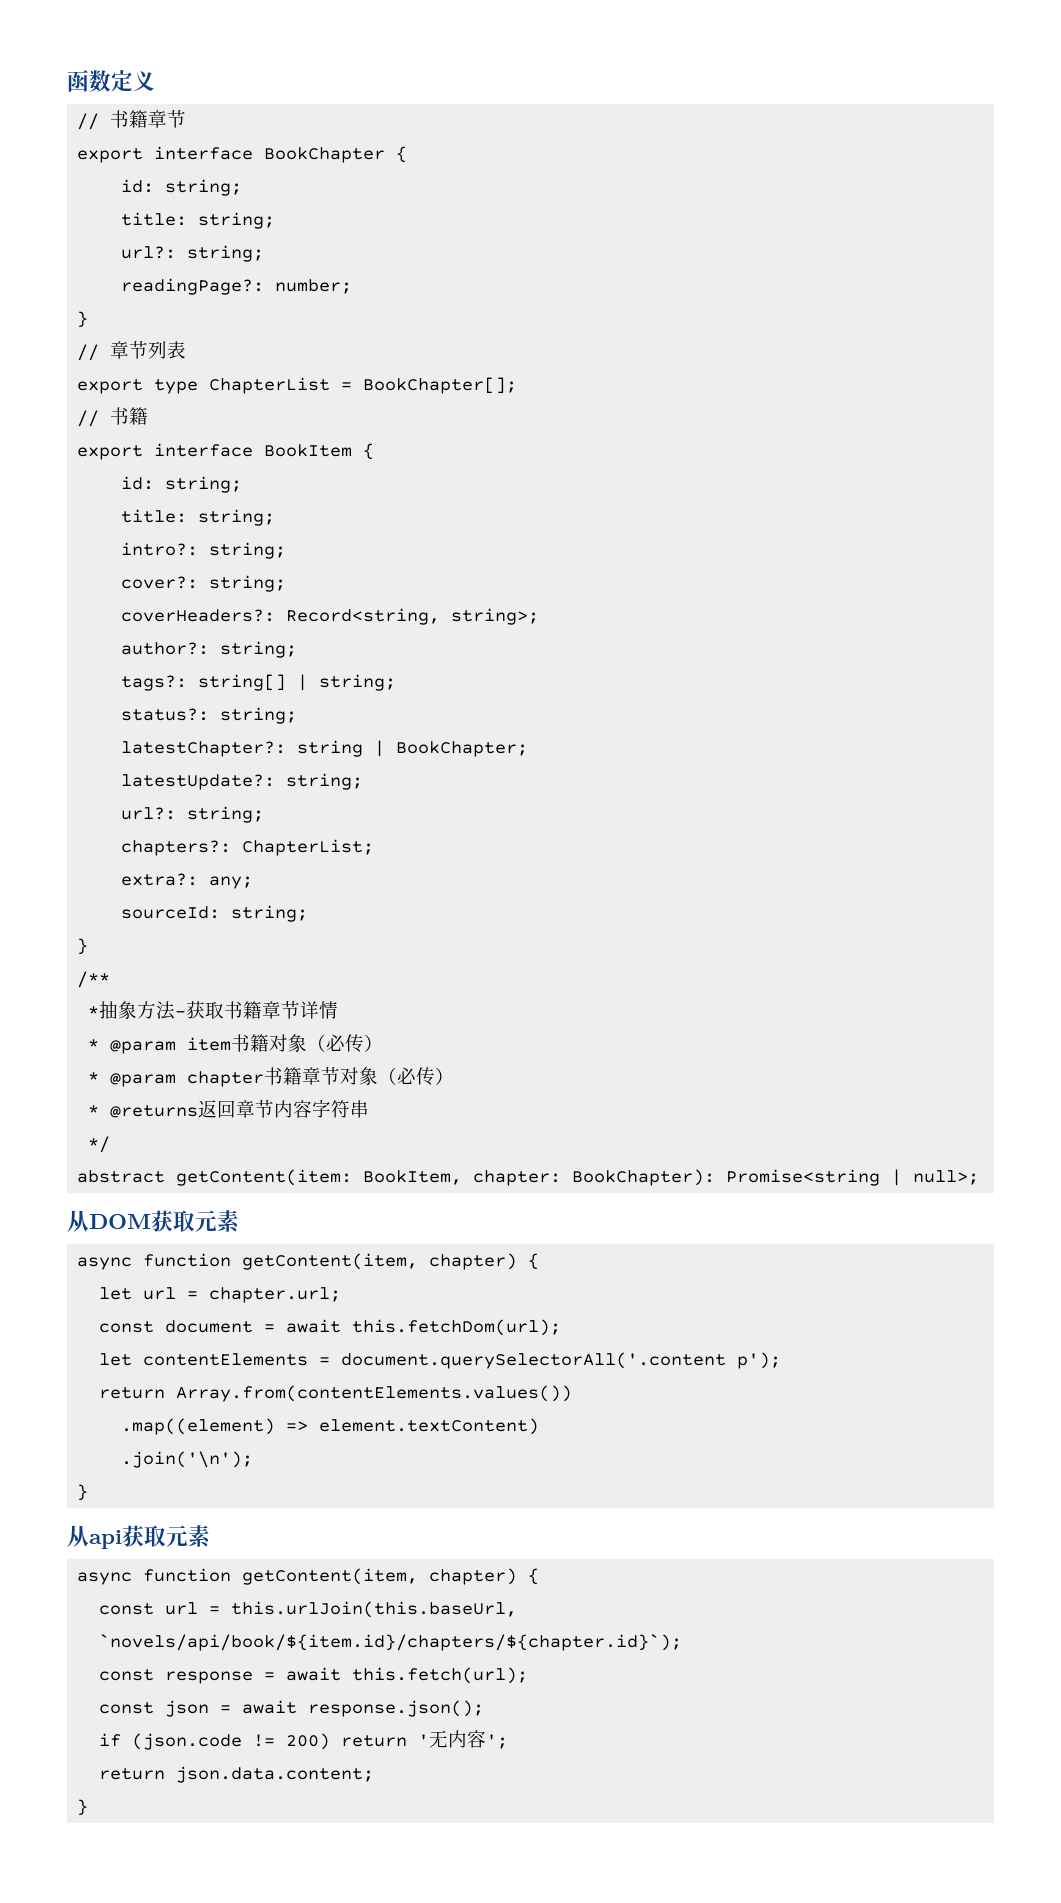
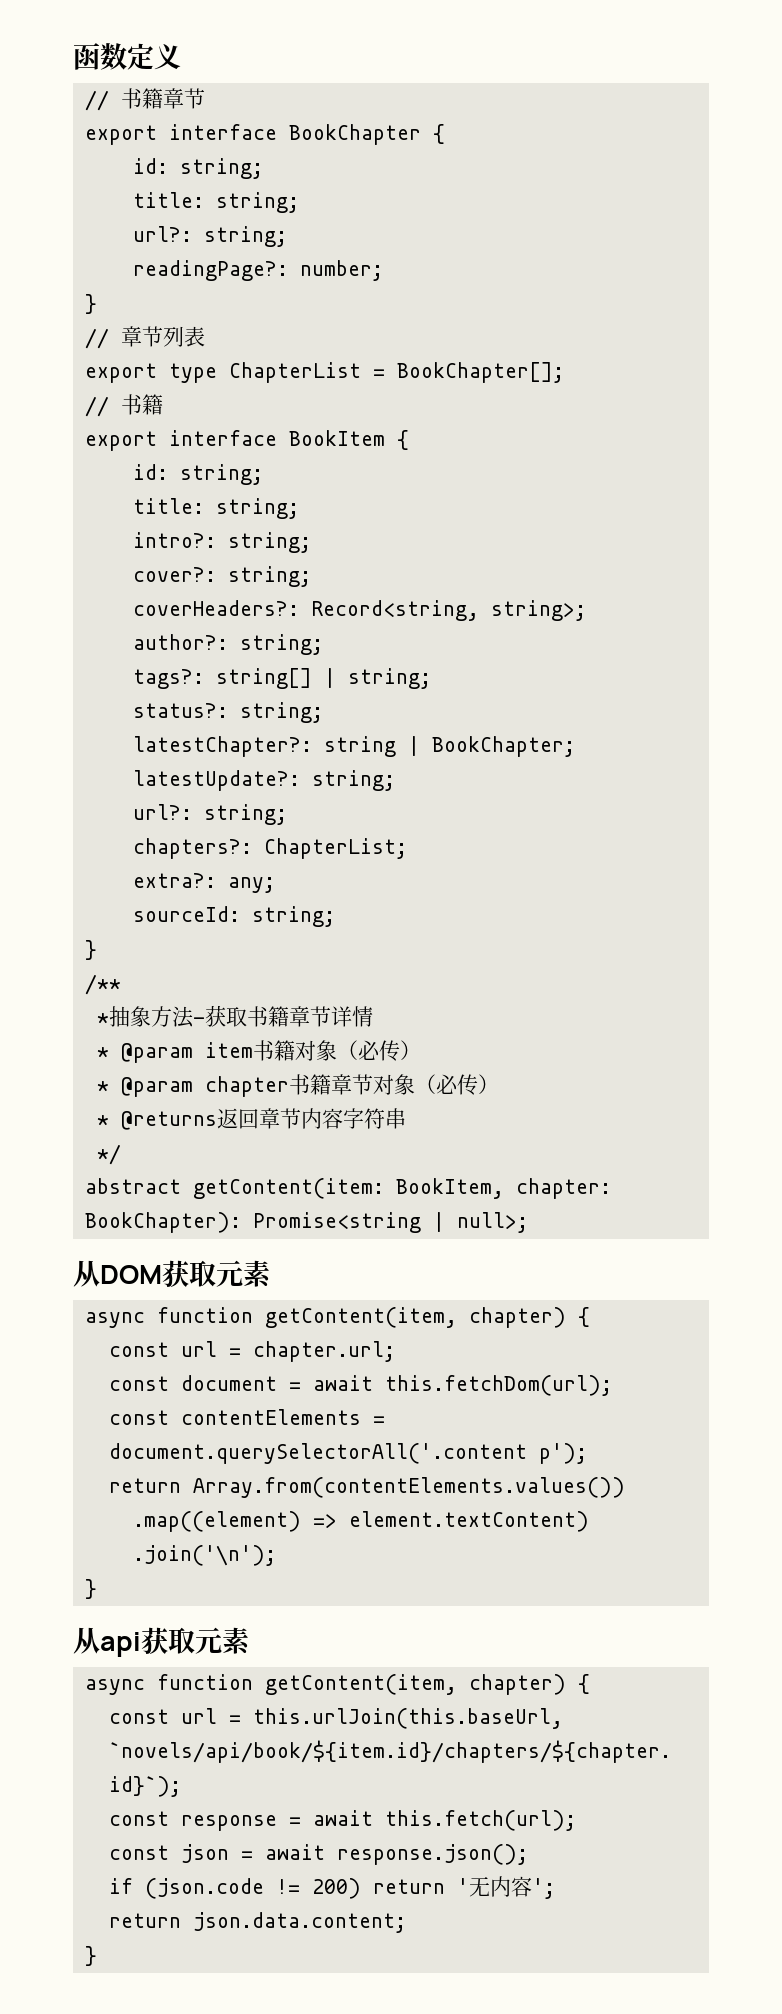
[98,1287,132,1300] let -> [109,1342,169,1357] const
[98,1353,132,1366] let -> [109,1410,169,1425] const

